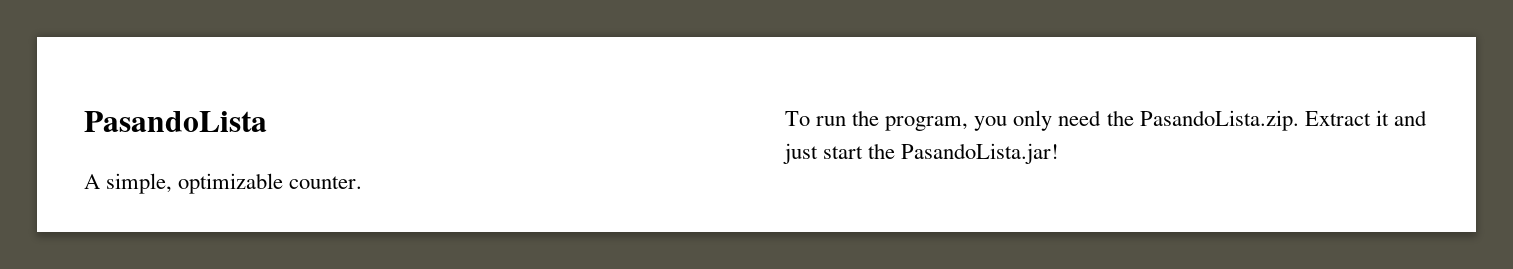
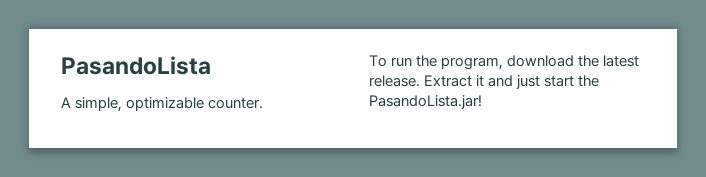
[974,110,1299,131] you only need the PasandoLista.zip. -> [507,55,640,67] [369,75,420,87] download the latest release.

